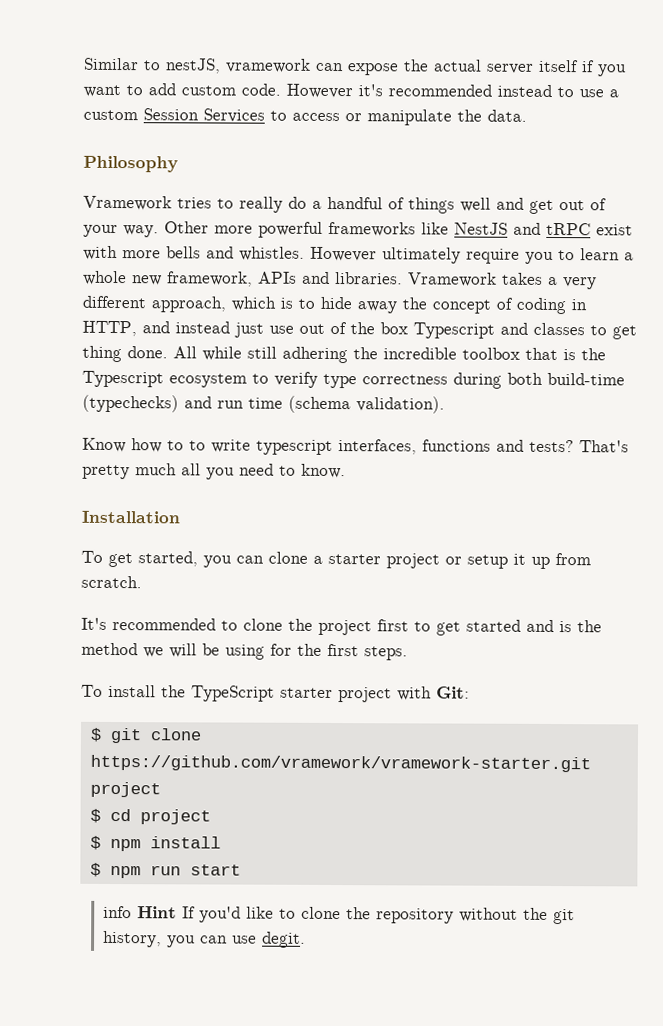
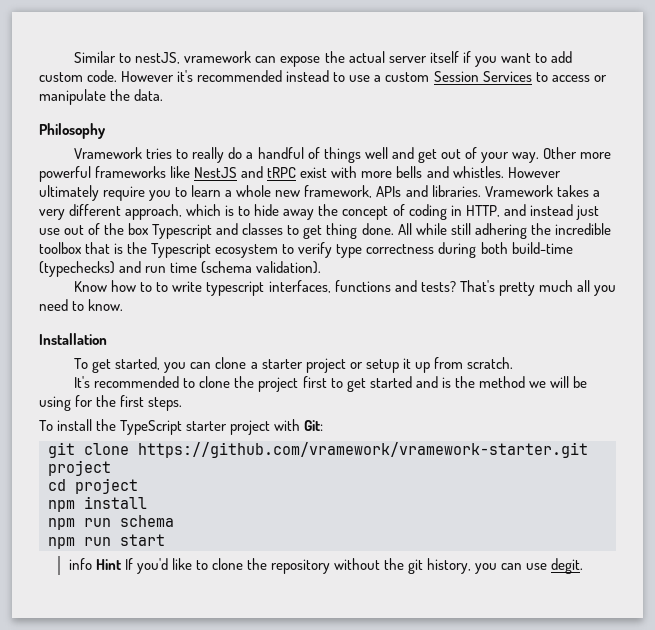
[89,727,102,742] $ -> (324, 425) none
[89,808,101,823] $ -> (111, 468) none
[89,835,101,850] $ -> (138, 486) none
[89,862,101,877] $ -> [48,515,174,530] npm run schema //

